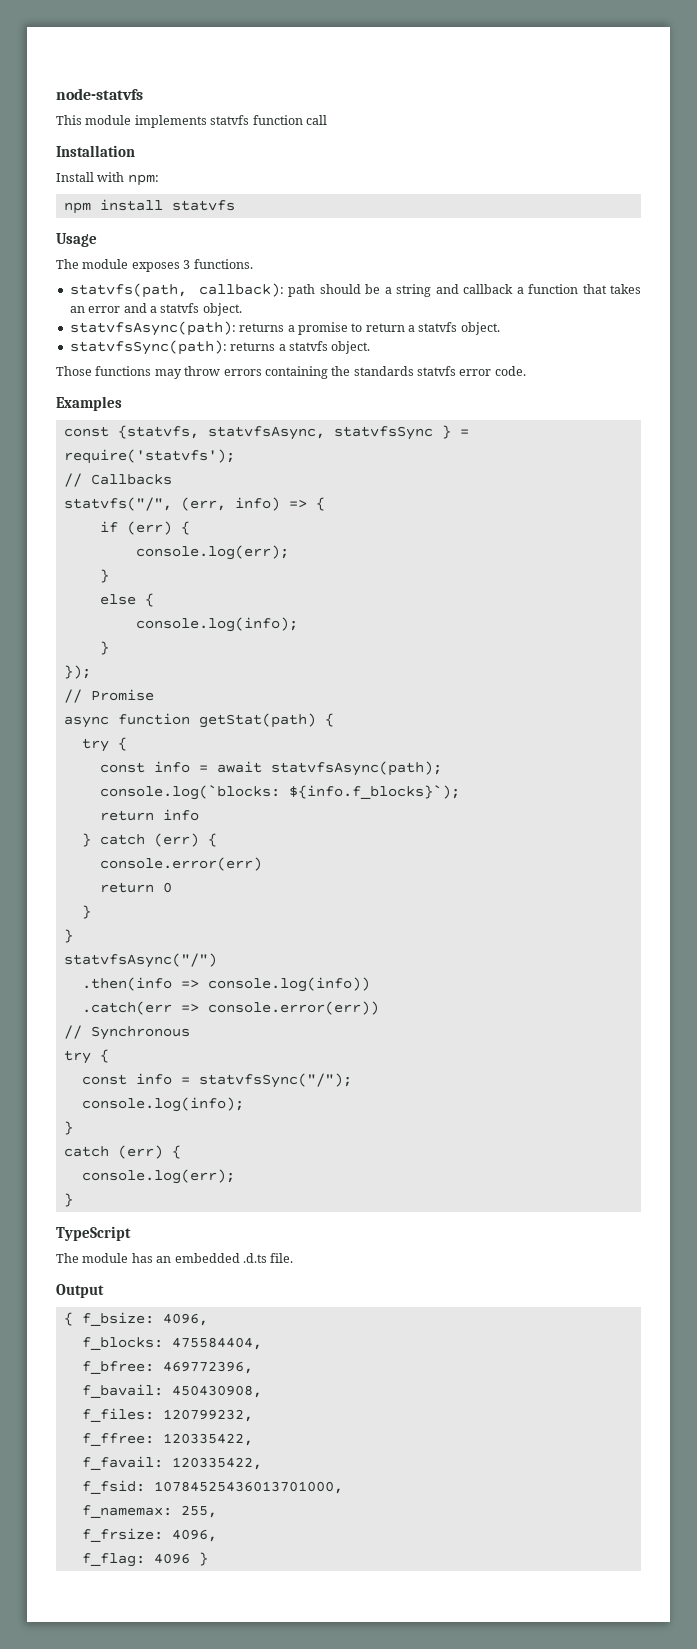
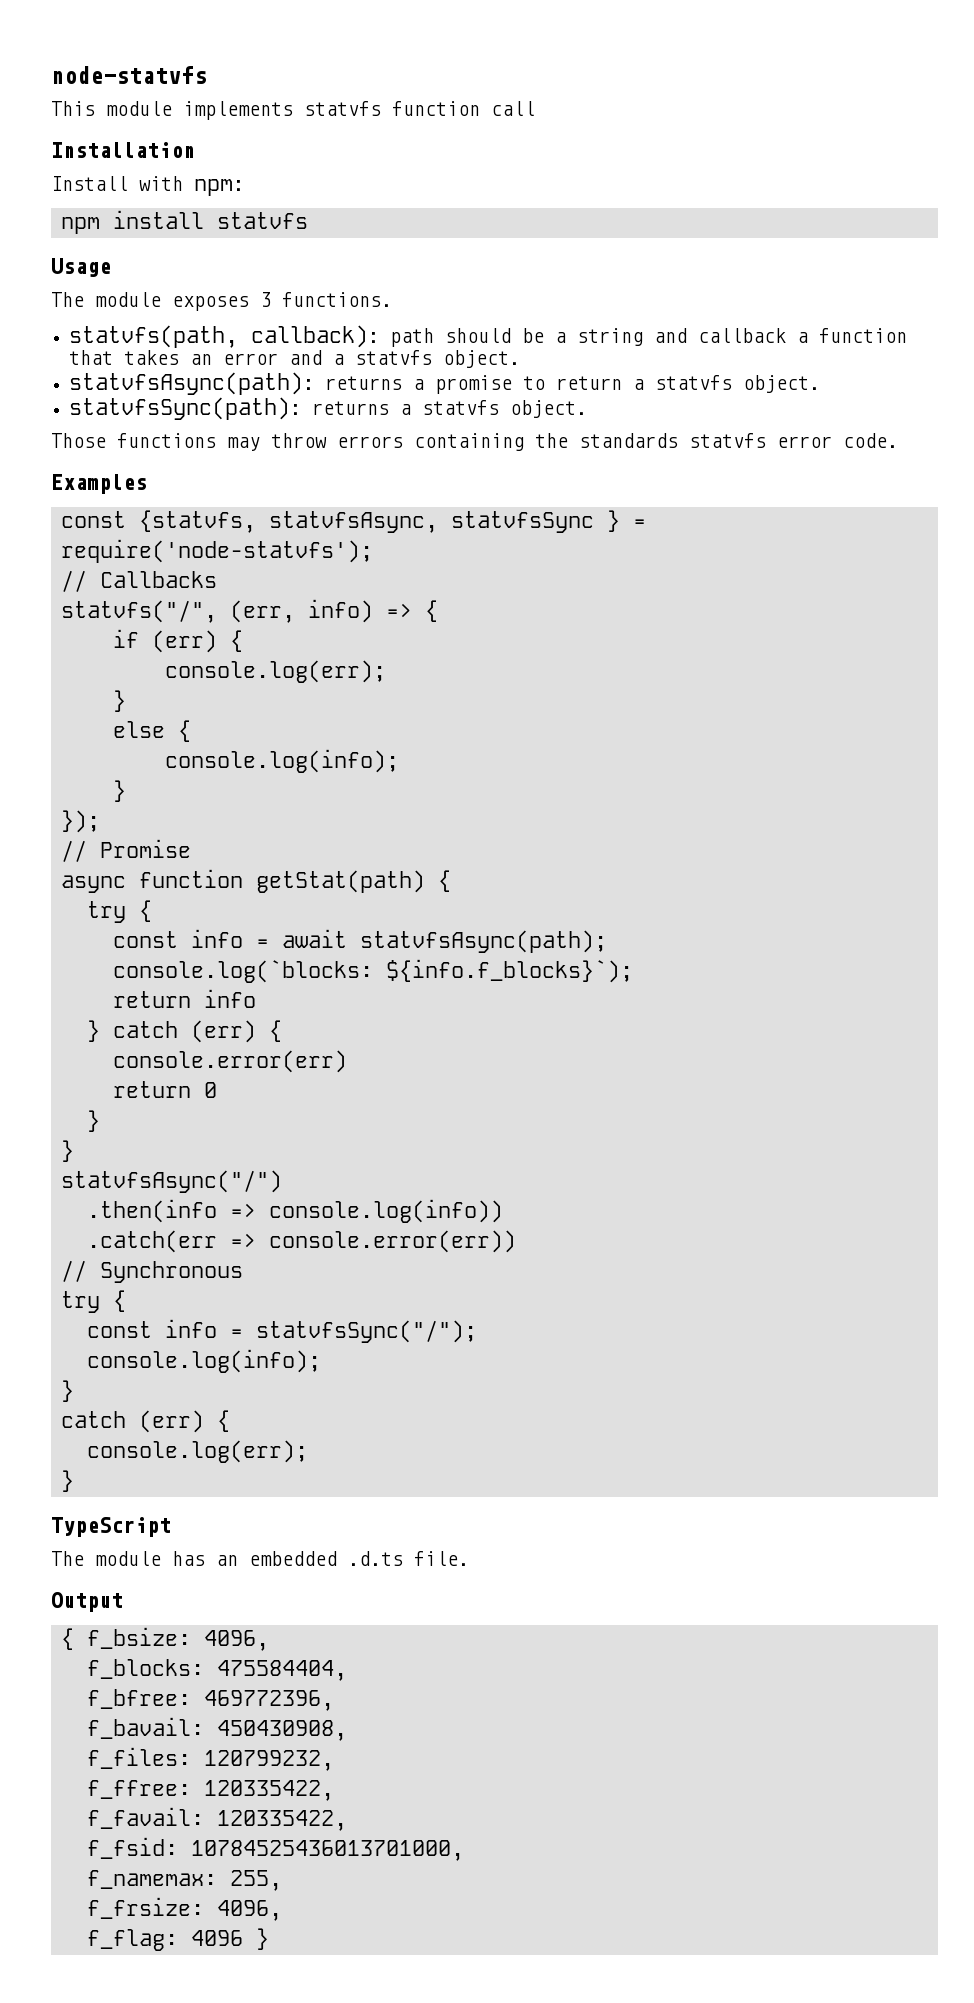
[63,449,235,464] require('statvfs'); -> [60,539,373,563] require('node-statvfs');

